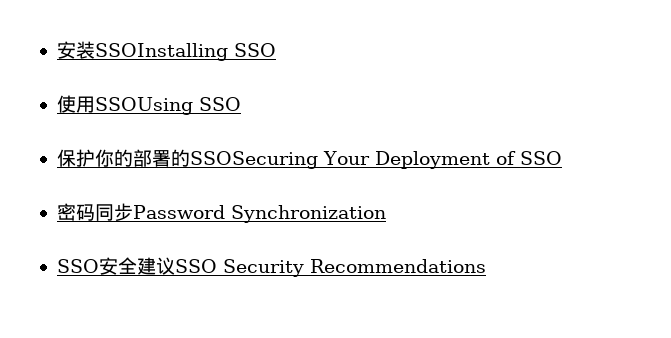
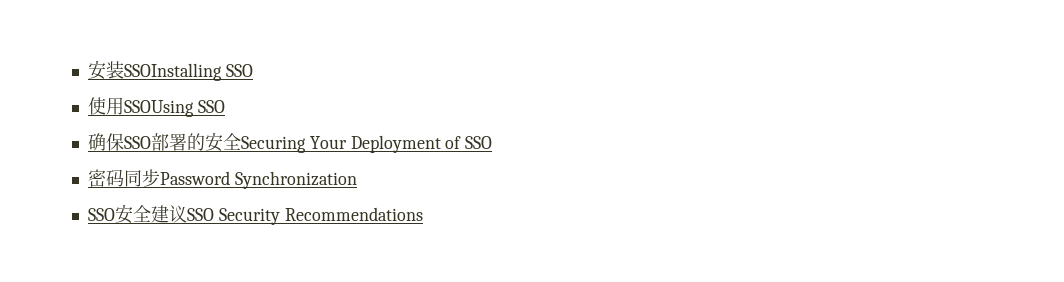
[56,149,318,169] 保护你的部署的SSOSecuring -> [87,132,306,153] 确保SSO部署的安全Securing

